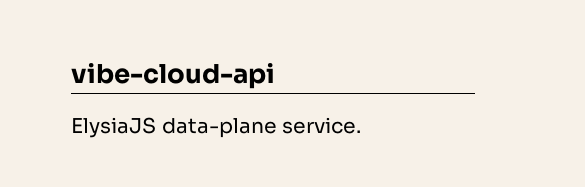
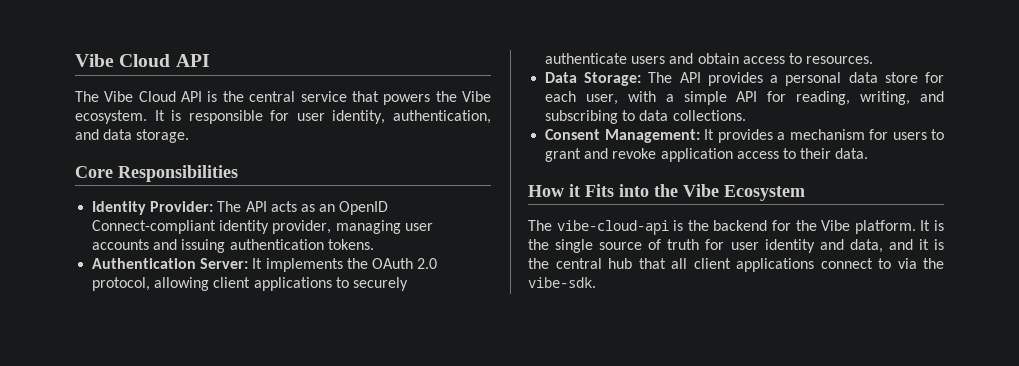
[71,63,275,89] [71,117,362,138] vibe-cloud-api // ElysiaJS data-plane service. -> [75,54,210,67] [75,91,492,105] [75,110,491,124] [75,129,190,143] [75,165,238,182] [92,201,389,215] [92,220,433,234] [92,239,374,253] [92,258,438,272] [92,277,408,291] [545,53,874,64] [545,72,944,86] [545,91,944,105] [545,110,746,124] [545,129,944,143] [545,148,869,162] [528,184,805,201] [528,220,945,235] [528,239,944,253] [528,258,944,272] [528,277,596,288] Vibe Cloud API // The Vibe Cloud API is the central service that powers the Vibe ecosystem. It is responsible for user identity, authentication, and data storage. // Core Responsibilities // Identity Provider: The API acts as an OpenID Connect-compliant identity provider, managing user accounts and issuing authentication tokens. // Authentication Server: It implements the OAuth 2.0 protocol, allowing client applications to securely authenticate users and obtain access to resources. // Data Storage: The API provides a personal data store for each user, with a simple API for reading, writing, and subscribing to data collections. // Consent Management: It provides a mechanism for users to grant and revoke application access to their data. // How it Fits into the Vibe Ecosystem // The vibe-cloud-api is the backend for the Vibe platform. It is the single source of truth for user identity and data, and it is the central hub that all client applications connect to via the vibe-sdk.

